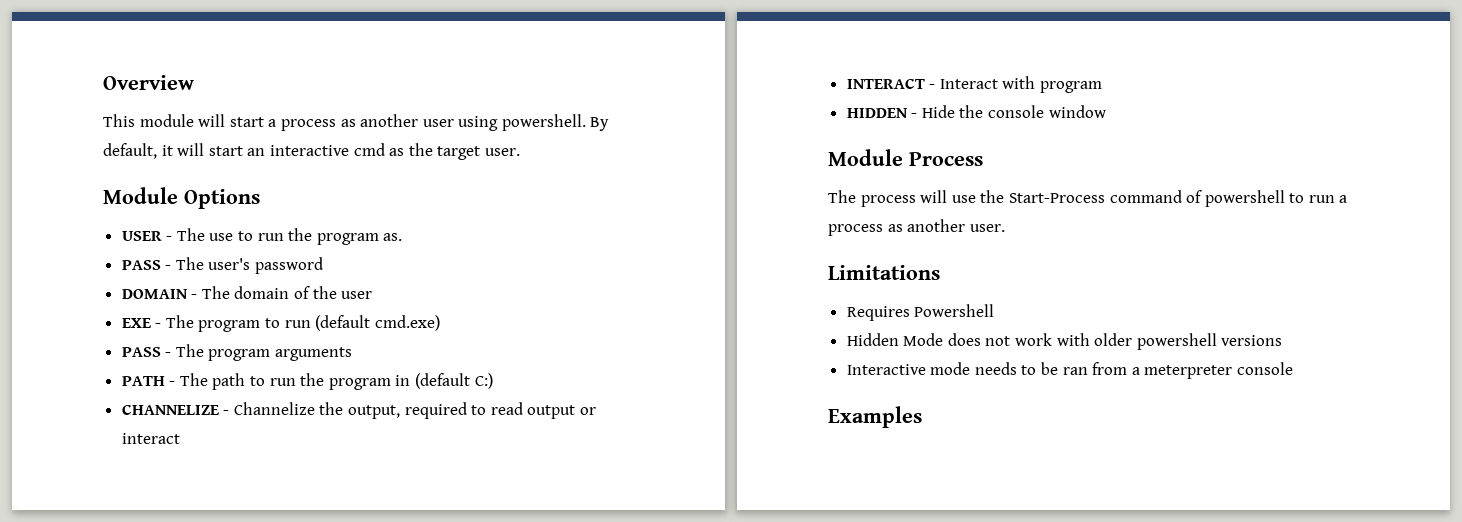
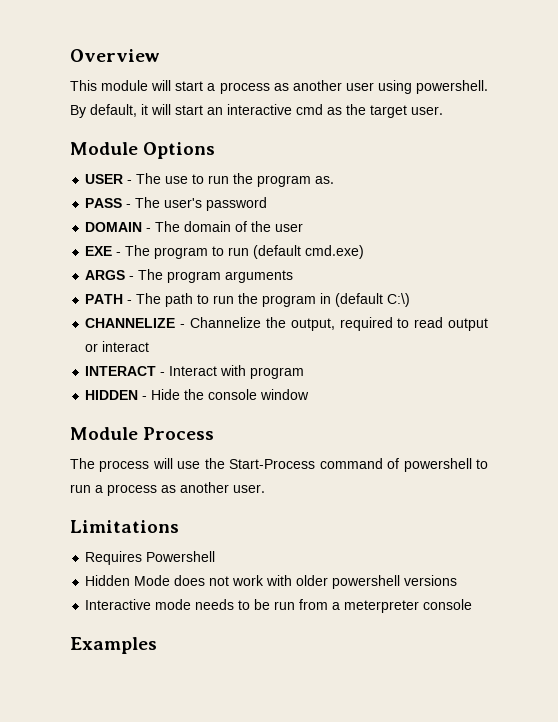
[121,347,161,357] PASS -> [85,270,126,280] ARGS
[474,373,493,389] C:) -> [387,293,411,307] C:\)
[1062,367,1088,375] ran -> [274,601,296,610] run

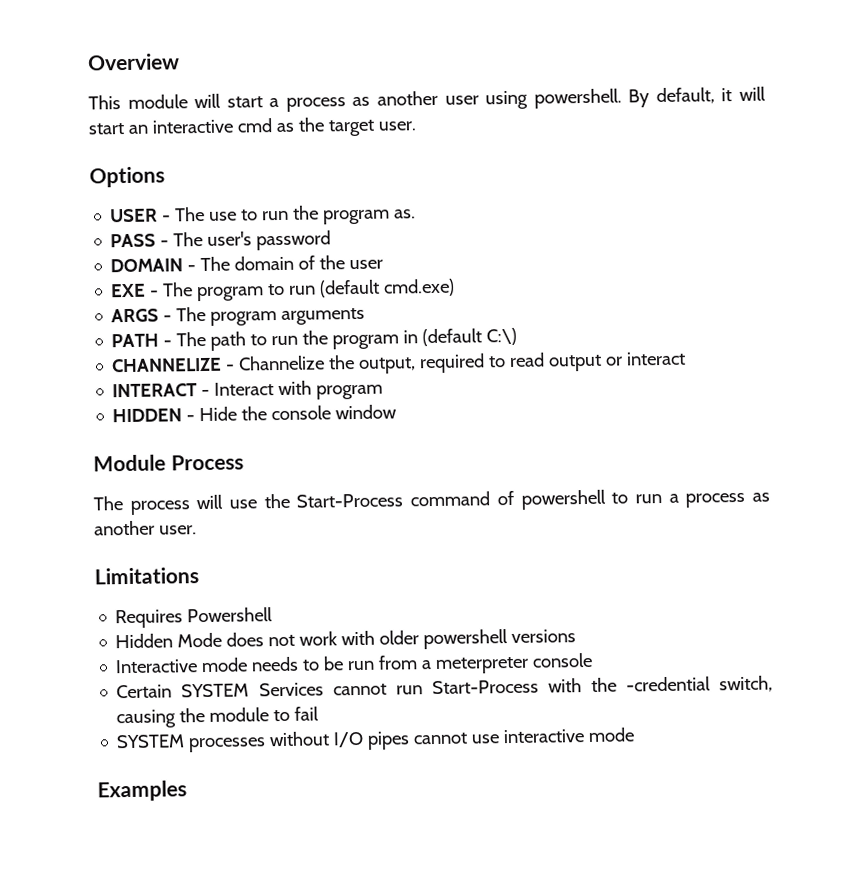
[70,142,138,155] Module -> (416, 126) none
(473, 604) none -> [116,675,773,699] [116,706,320,729] [116,727,636,753] // Certain SYSTEM Services cannot run Start-Process with the -credential switch, causing the module to fail // SYSTEM processes without I/O pipes cannot use interactive mode

